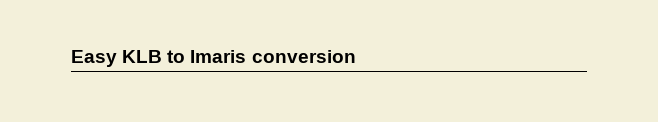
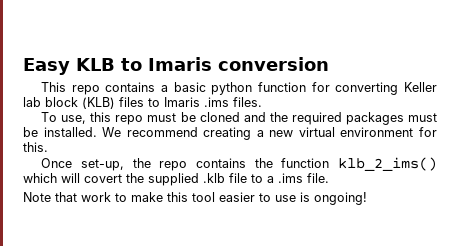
(356, 56) none -> [41,82,437,95] [23,97,262,109] [41,112,437,125] [23,127,437,140] [23,142,48,152] [41,157,437,171] [23,173,329,186] [23,192,367,205] // This repo contains a basic python function for converting Keller lab block (KLB) files to Imaris .ims files. // To use, this repo must be cloned and the required packages must be installed. We recommend creating a new virtual environment for this. // Once set-up, the repo contains the function klb_2_ims() which will covert the supplied .klb file to a .ims file. // Note that work to make this tool easier to use is ongoing!

